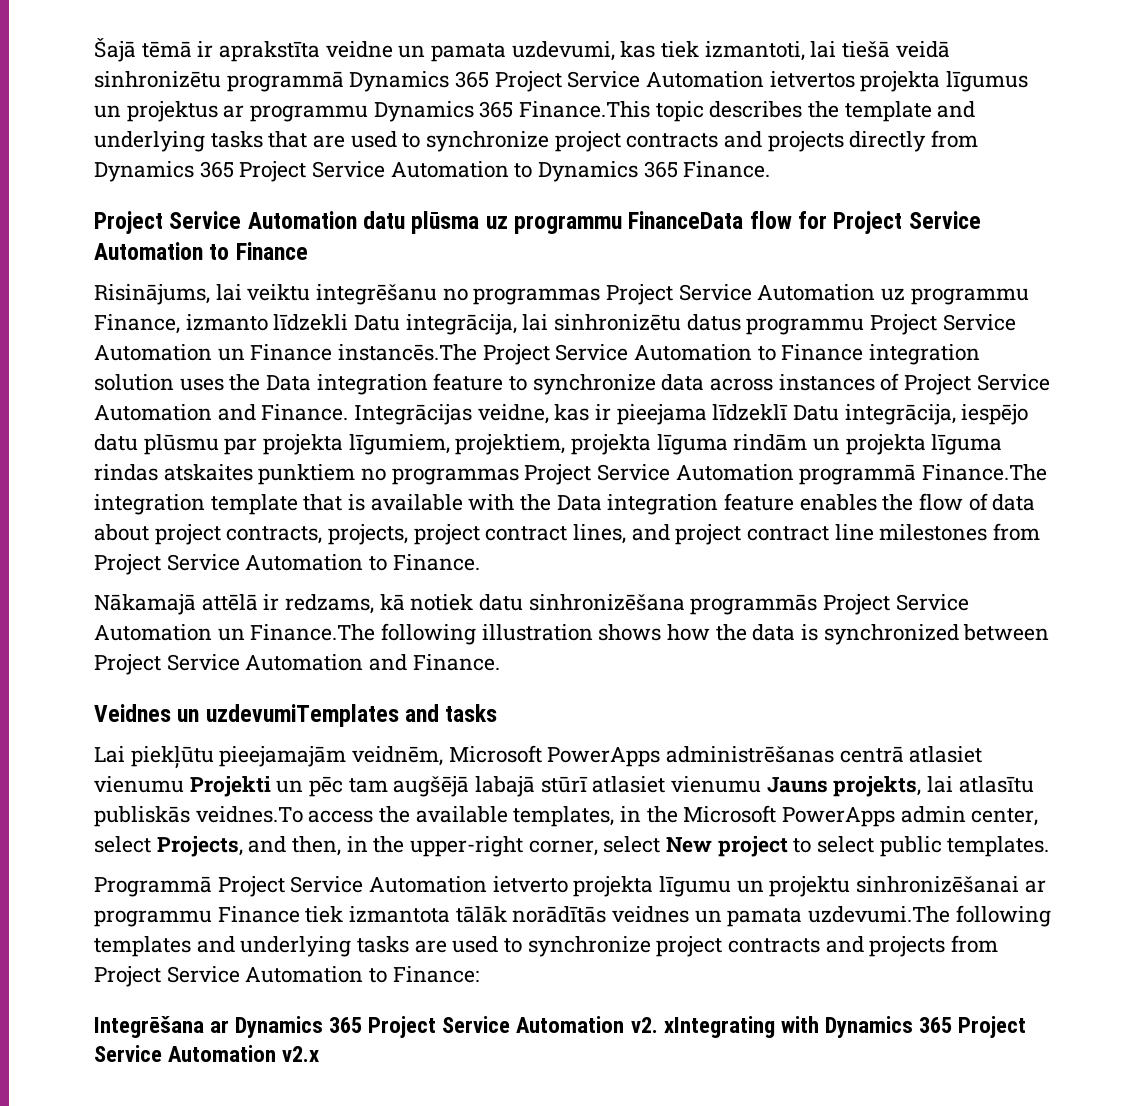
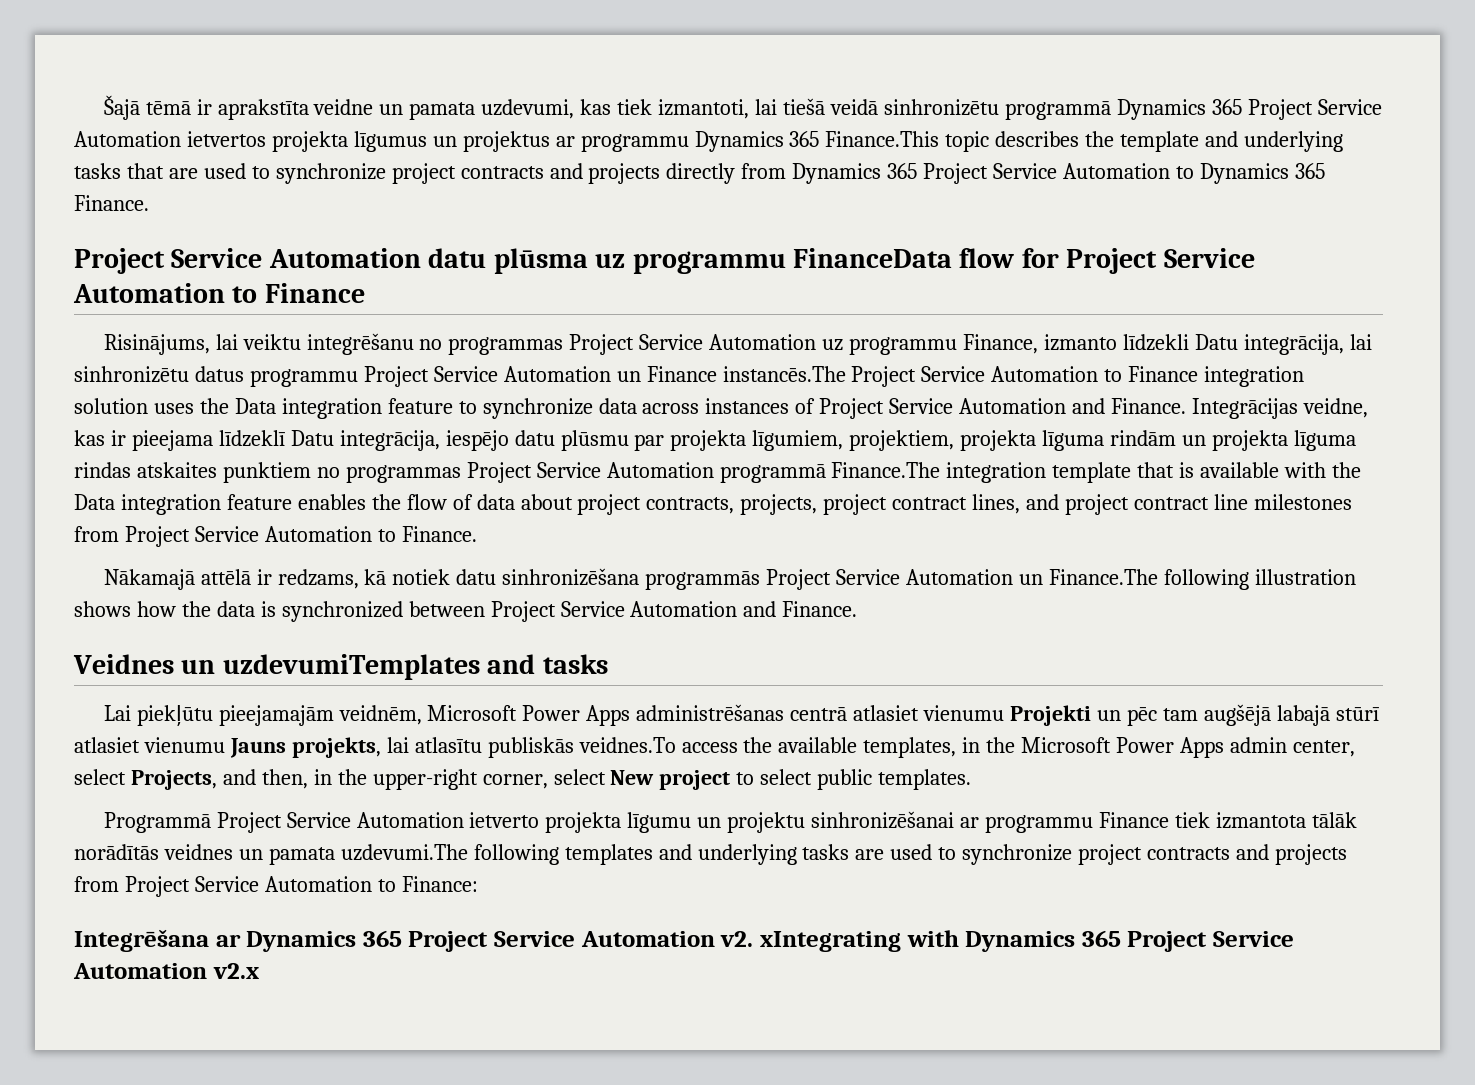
[547,747,661,767] PowerApps -> [522,705,631,726] Power Apps
[782,807,896,827] PowerApps -> [1116,737,1225,758] Power Apps

